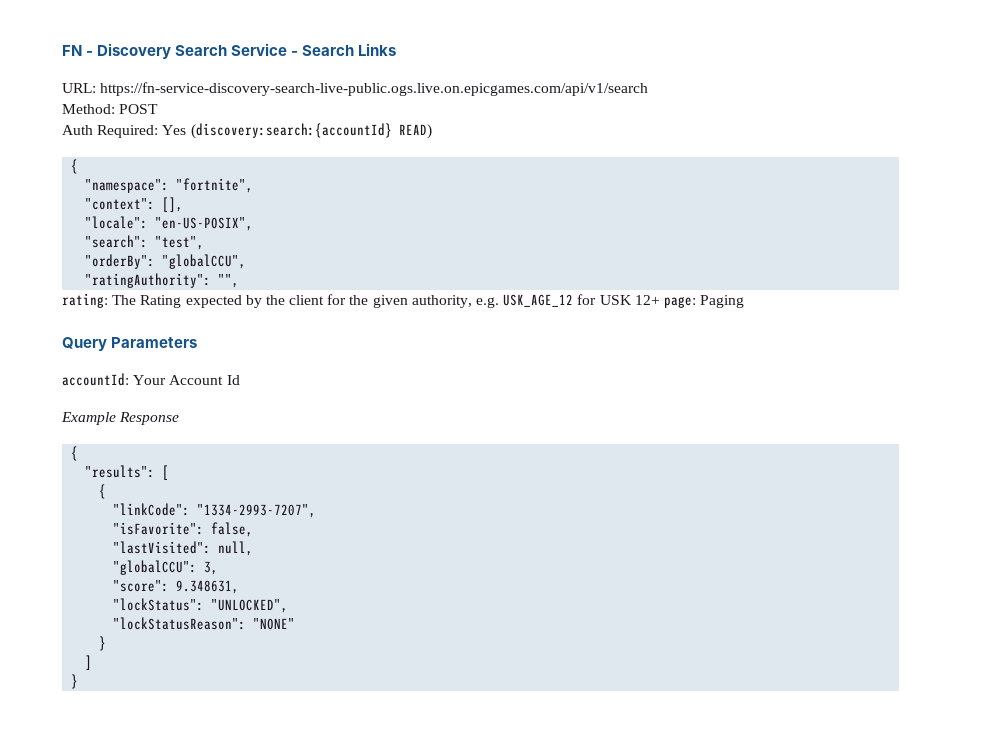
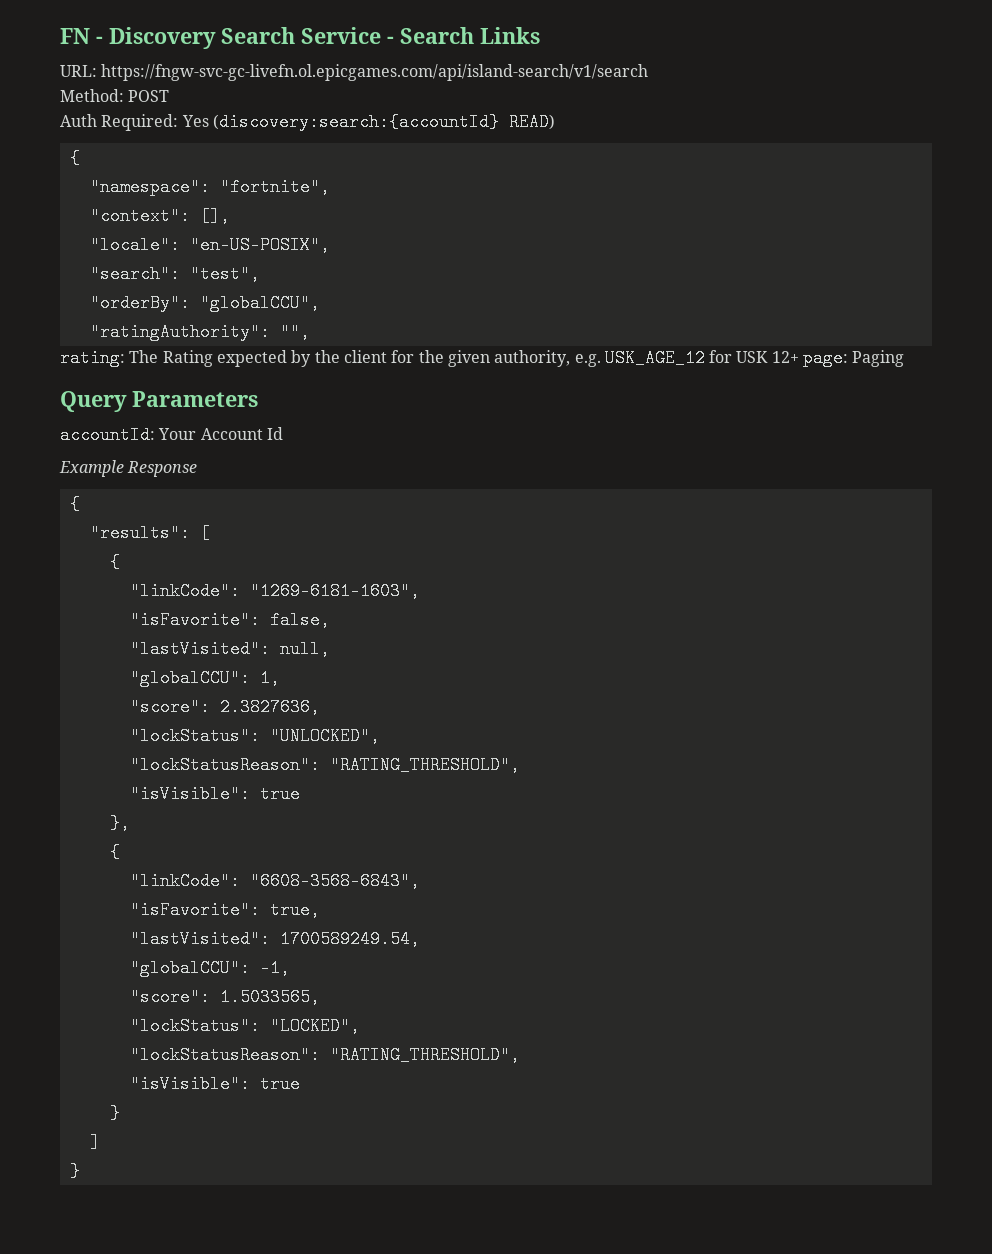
[100,82,649,96] https://fn-service-discovery-search-live-public.ogs.live.on.epicgames.com/api/v1/search -> [101,64,649,81] https://fngw-svc-gc-livefn.ol.epicgames.com/api/island-search/v1/search
[197,504,317,518] "1334-2993-7207", -> [249,582,420,600] "1269-6181-1603",
[204,561,219,575] [113,580,240,594] 3, // "score": 9.348631, -> [259,669,280,687] [129,698,320,716] 1, // "score": 2.3827636,
[253,618,296,630] "NONE" -> [329,756,520,774] [129,785,300,803] [109,814,130,832] [109,843,120,861] [129,872,420,890] [129,901,320,919] [129,930,420,948] [129,959,290,977] [129,988,320,1006] [129,1017,360,1035] [129,1046,520,1064] [129,1075,300,1093] "RATING_THRESHOLD", // "isVisible": true // }, // { // "linkCode": "6608-3568-6843", // "isFavorite": true, // "lastVisited": 1700589249.54, // "globalCCU": -1, // "score": 1.5033565, // "lockStatus": "LOCKED", // "lockStatusReason": "RATING_THRESHOLD", // "isVisible": true

